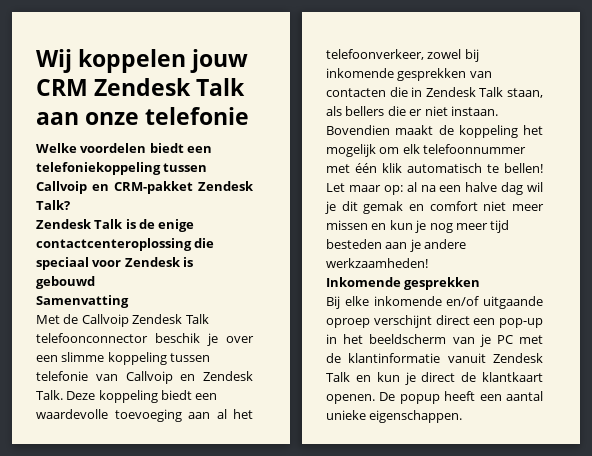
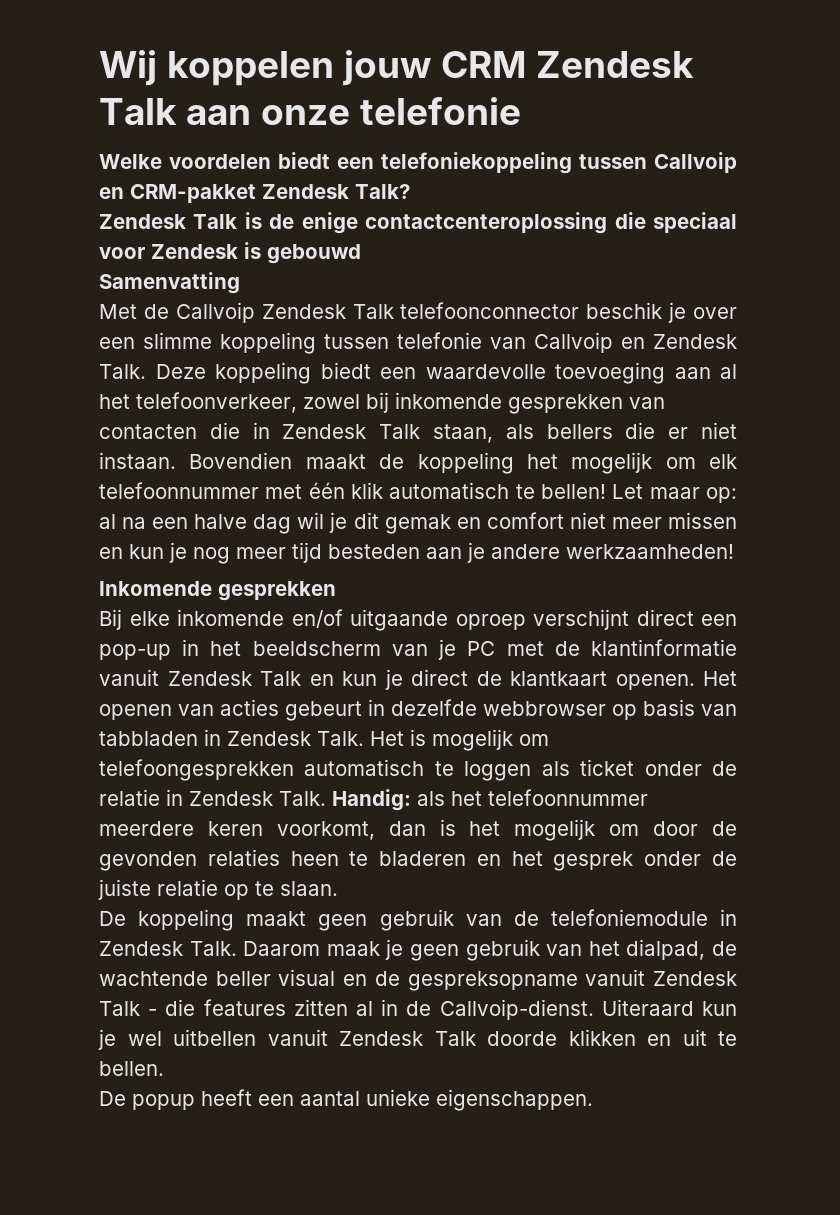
(375, 399) none -> [703,671,737,686] [99,699,737,721] [99,729,549,751] [99,759,738,781] [99,789,648,811] [99,819,738,841] [99,849,737,871] [98,879,338,900] [99,909,737,931] [99,939,738,961] [99,969,737,991] [99,999,737,1020] [98,1029,737,1050] [99,1061,164,1076] Het openen van acties gebeurt in dezelfde webbrowser op basis van tabbladen in Zendesk Talk. Het is mogelijk om telefoongesprekken automatisch te loggen als ticket onder de relatie in Zendesk Talk. Handig: als het telefoonnummer meerdere keren voorkomt, dan is het mogelijk om door de gevonden relaties heen te bladeren en het gesprek onder de juiste relatie op te slaan. // De koppeling maakt geen gebruik van de telefoniemodule in Zendesk Talk. Daarom maak je geen gebruik van het dialpad, de wachtende beller visual en de gespreksopname vanuit Zendesk Talk - die features zitten al in de Callvoip-dienst. Uiteraard kun je wel uitbellen vanuit Zendesk Talk doorde klikken en uit te bellen. //

